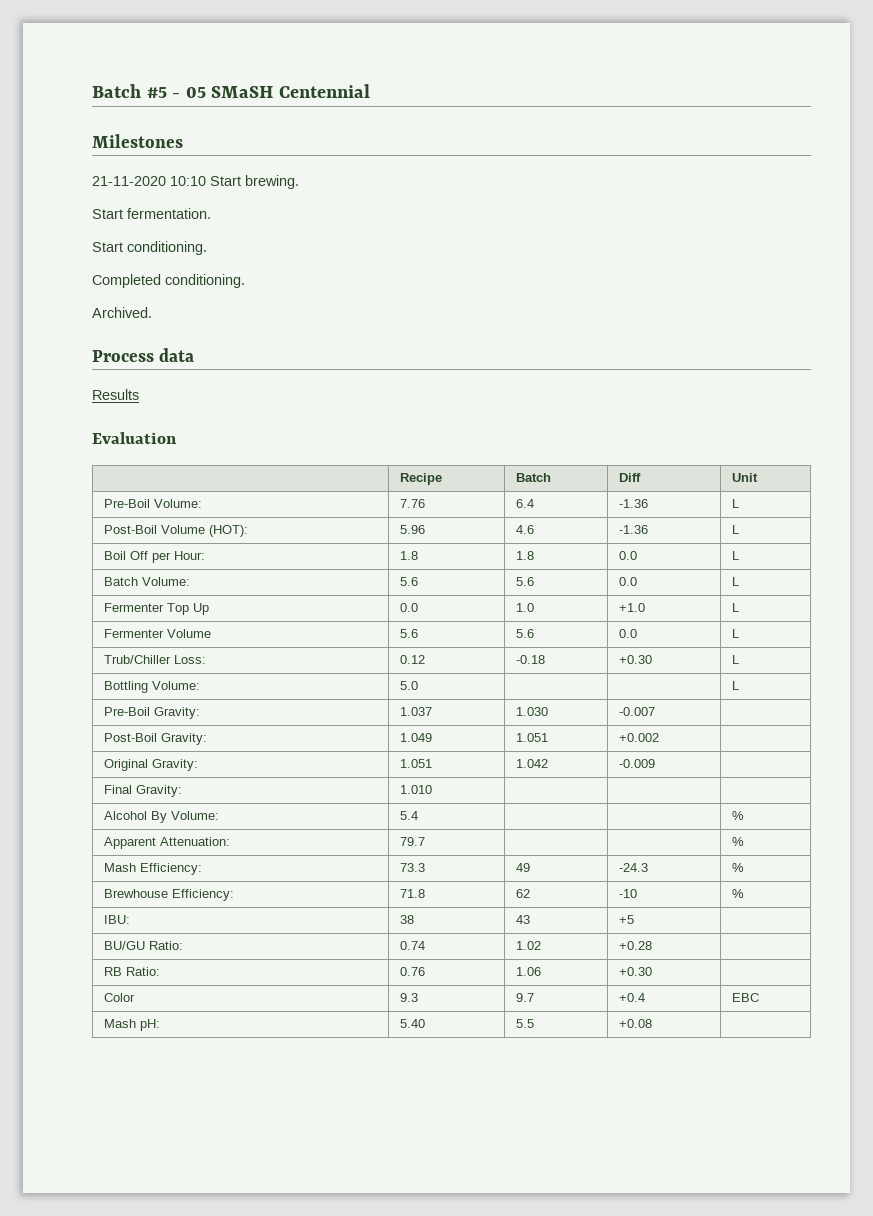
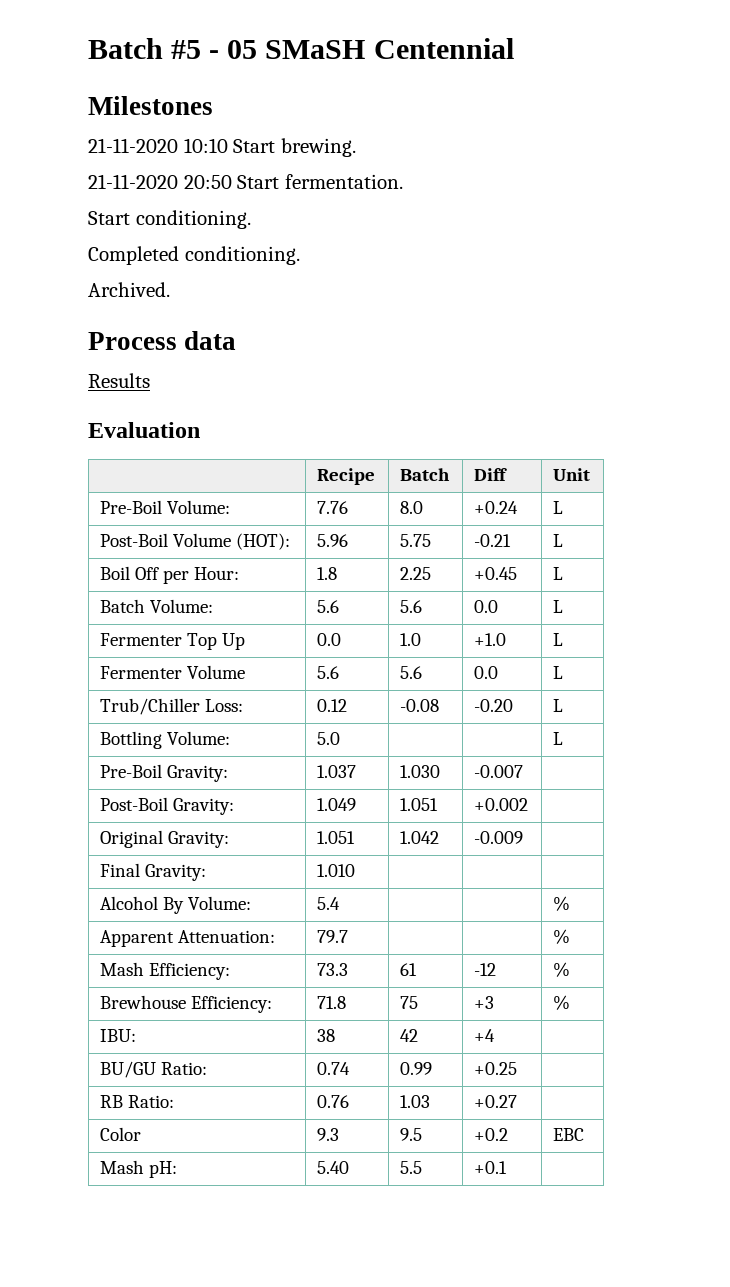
(299, 182) none -> [88,174,232,189] 21-11-2020 20:50
[515,499,534,508] [618,499,648,508] 6.4 | -1.36 -> [399,501,423,514] [473,501,518,514] 8.0 | +0.24
[515,525,534,534] [618,525,648,534] 4.6 | -1.36 -> [399,534,431,547] [473,534,511,547] 5.75 | -0.21
[515,551,534,560] [618,551,637,560] 1.8 | 0.0 -> [399,567,431,580] [473,567,517,580] 2.25 | +0.45
[515,655,545,664] [618,655,652,664] -0.18 | +0.30 -> [399,699,439,712] [473,699,513,712] -0.08 | -0.20
[515,863,530,872] [618,863,648,872] 49 | -24.3 -> [399,963,417,976] [473,963,496,976] 61 | -12
[515,889,530,898] [618,889,637,898] 62 | -10 -> [399,996,418,1009] [473,996,494,1009] 75 | +3
[515,915,530,924] [618,915,634,924] 43 | +5 -> [399,1029,418,1042] [473,1029,495,1042] 42 | +4
[515,941,541,950] [618,941,652,950] 1.02 | +0.28 -> [399,1062,432,1075] [473,1062,517,1075] 0.99 | +0.25
[515,967,541,976] [618,967,652,976] 1.06 | +0.30 -> [399,1095,430,1108] [473,1095,517,1108] 1.03 | +0.27
[515,993,534,1002] [618,993,645,1002] 9.7 | +0.4 -> [399,1128,422,1141] [473,1128,508,1141] 9.5 | +0.2
[618,1019,652,1028] +0.08 -> [473,1161,507,1174] +0.1

